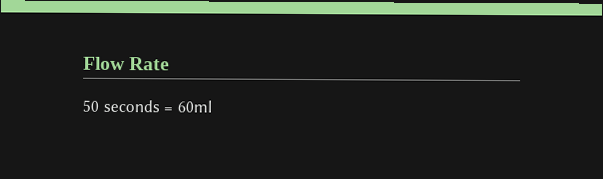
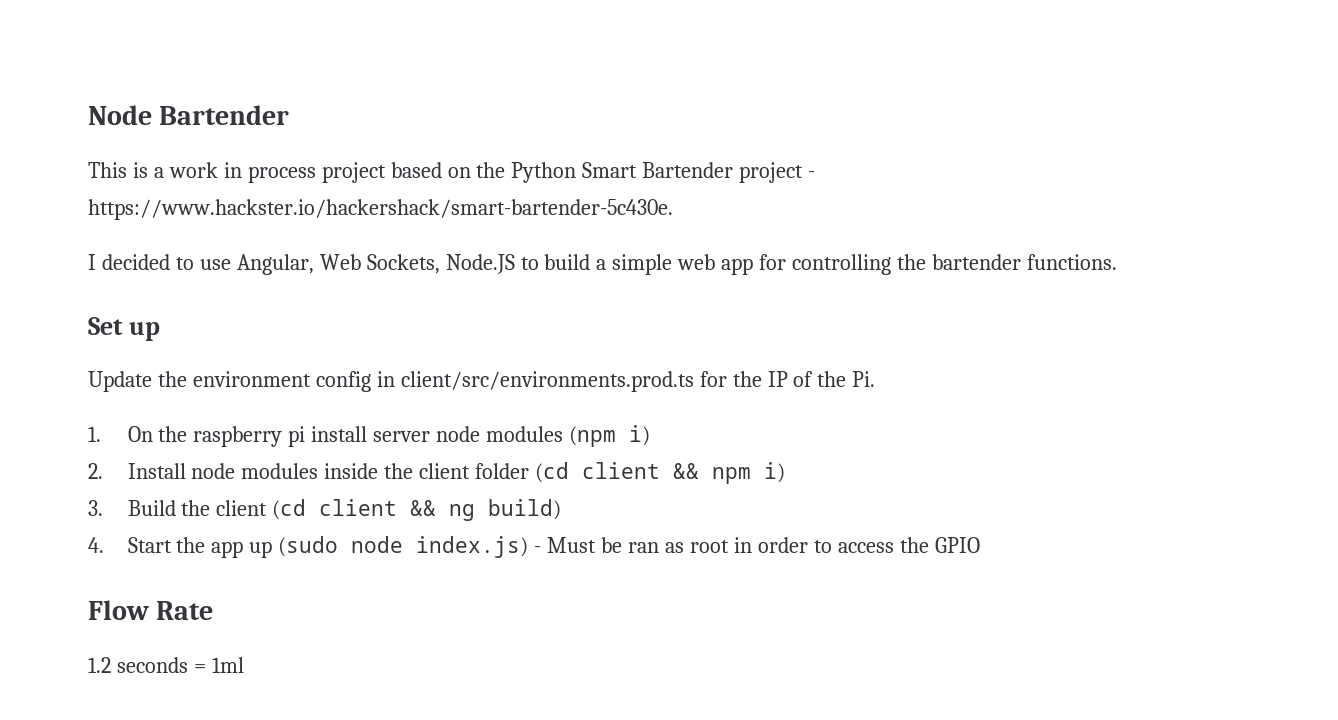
(83, 63) none -> [88,105,290,125] [88,162,816,183] [88,199,673,220] [88,254,1117,275] [88,317,160,341] [88,371,876,392] [88,425,651,447] [88,462,786,484] [88,499,562,521] [88,536,980,558] Node Bartender // This is a work in process project based on the Python Smart Bartender project - https://www.hackster.io/hackershack/smart-bartender-5c430e. // I decided to use Angular, Web Sockets, Node.JS to build a simple web app for controlling the bartender functions. // Set up // Update the environment config in client/src/environments.prod.ts for the IP of the Pi. // 1. On the raspberry pi install server node modules (npm i) // 2. Install node modules inside the client folder (cd client && npm i) // 3. Build the client (cd client && ng build) // 4. Start the app up (sudo node index.js) - Must be ran as root in order to access the GPIO //
[82,99,99,112] 50 -> [88,657,111,673] 1.2
[176,100,212,113] 60ml -> [211,657,244,673] 1ml

